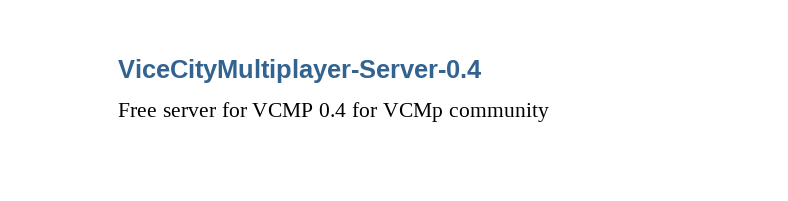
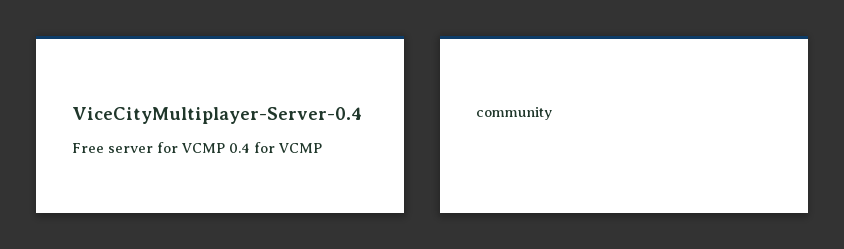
[382,103,443,122] VCMp -> [278,143,322,153] VCMP

